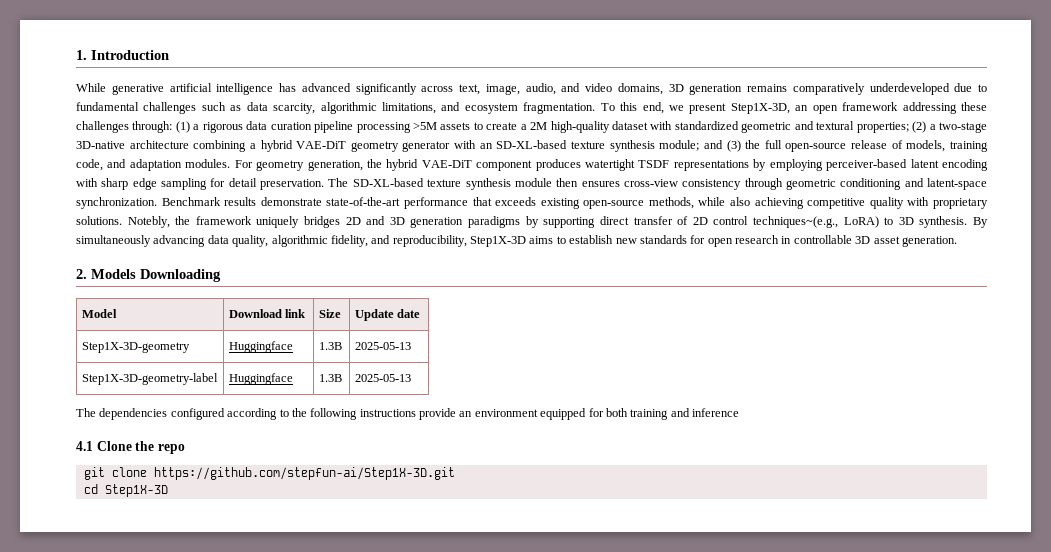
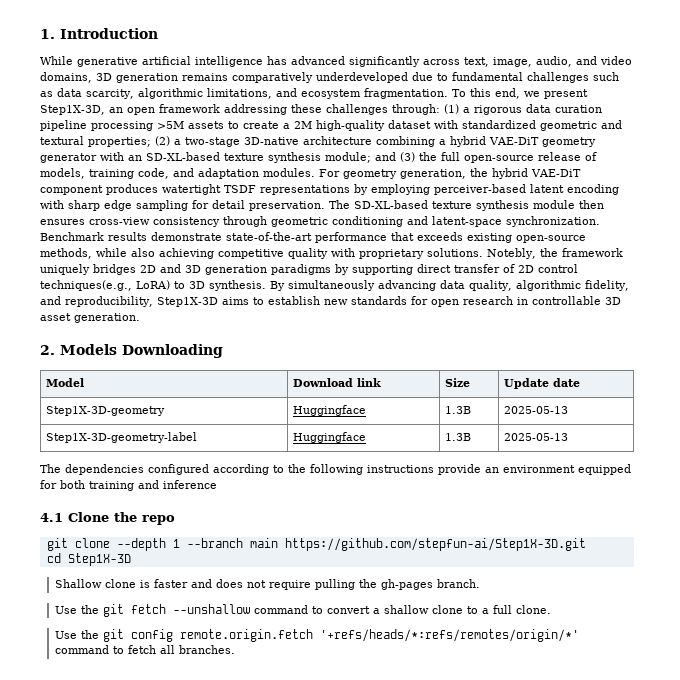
[752,216,838,228] techniques~(e.g., -> [40,280,132,291] techniques(e.g.,
(147, 472) none -> [116,538,278,551] --depth 1 --branch main
(168, 490) none -> [54,579,480,590] [54,604,551,617] [54,629,579,642] [54,645,235,654] // Shallow clone is faster and does not require pulling the gh-pages branch. // Use the git fetch --unshallow command to convert a shallow clone to a full clone. // Use the git config remote.origin.fetch '+refs/heads/*:refs/remotes/origin/*' command to fetch all branches.

